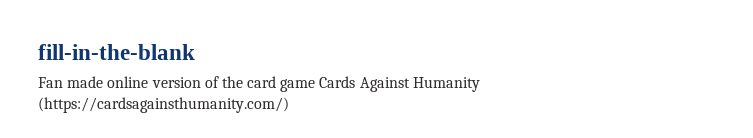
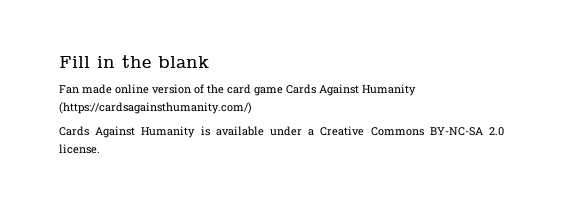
[38,44,195,60] fill-in-the-blank -> [59,55,209,68] Fill in the blank
(289, 105) none -> [59,126,504,138] [59,144,100,154] // Cards Against Humanity is available under a Creative Commons BY-NC-SA 2.0 license.

